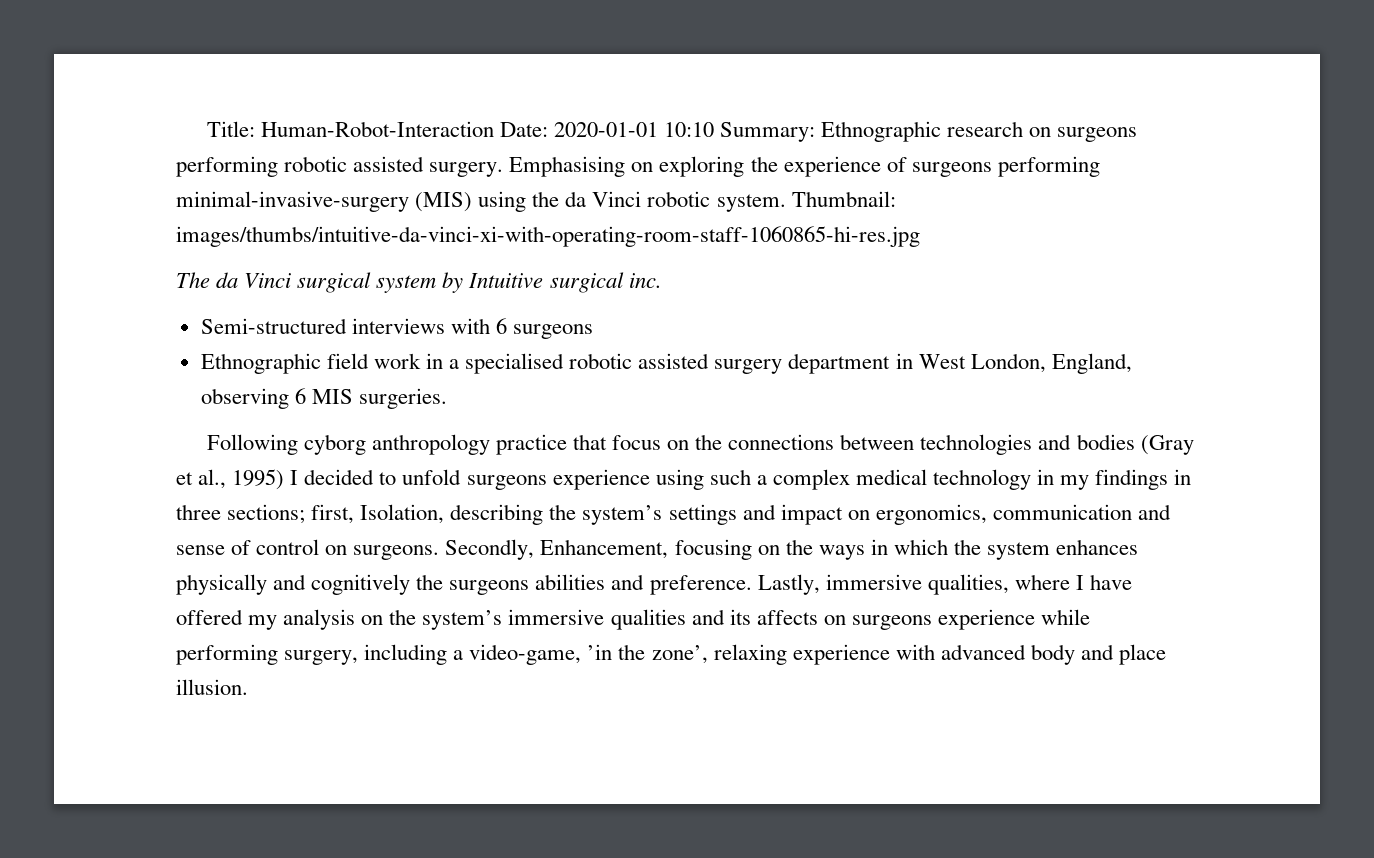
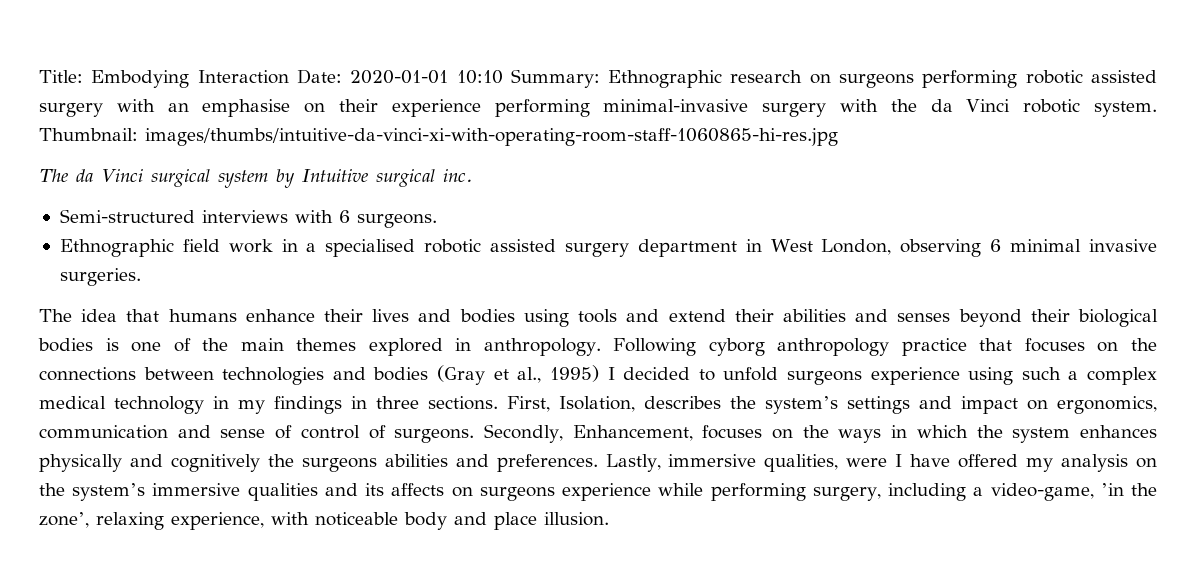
[260,121,494,137] Human-Robot-Interaction -> [91,70,289,88] Embodying Interaction
[429,156,1100,177] [176,191,527,212] surgery. Emphasising on exploring the experience of surgeons performing minimal-invasive-surgery (MIS) using -> [39,99,879,117] surgery with an emphasise on their experience performing minimal-invasive surgery with
[513,324,594,339] surgeons -> [356,214,437,228] surgeons.
[1051,353,1132,374] England, -> (892, 247) none
[311,389,353,404] MIS -> [1010,239,1157,252] minimal invasive
(447, 398) none -> [39,309,1158,327] [38,338,601,356] The idea that humans enhance their lives and bodies using tools and extend their abilities and senses beyond their biological bodies is one of the main themes explored in anthropology.
[612,435,662,450] focus -> [1024,338,1085,352] focuses
[227,504,544,525] sections; first, Isolation, describing -> [428,396,721,412] sections. First, Isolation, describes
[325,545,348,555] on -> [368,425,386,439] of
[674,539,752,560] focusing -> [702,425,763,439] focuses
[649,575,752,595] preference. -> [496,454,598,472] preferences.
[1014,574,1070,590] where -> [846,458,888,467] were
[792,644,1026,665] experience with advanced -> [171,512,398,530] experience, with noticeable

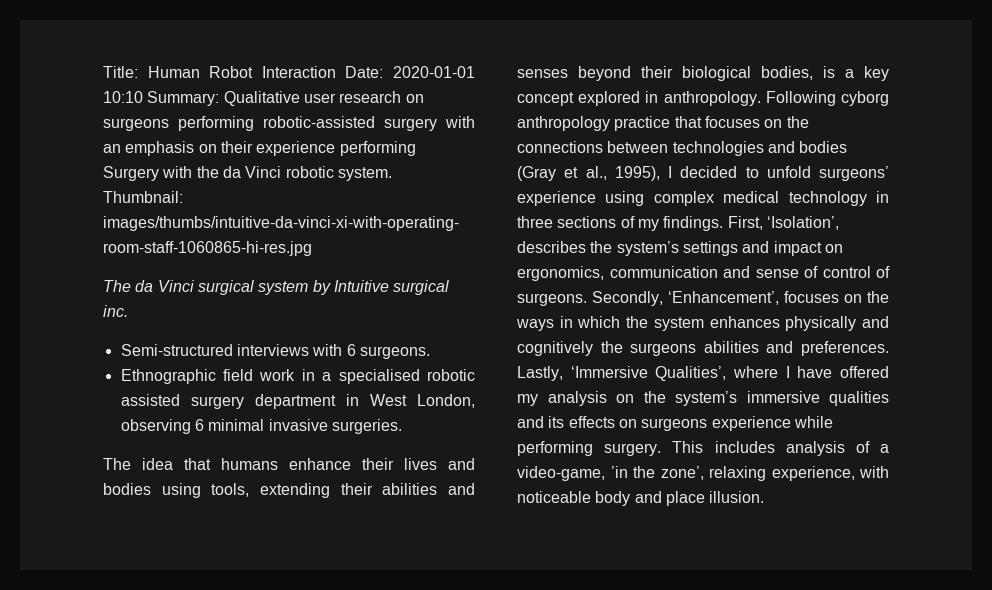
[91,70,190,88] Embodying -> [147,66,254,78] Human Robot
[608,70,723,88] Ethnographic -> [223,91,336,106] Qualitative user
[1025,70,1157,84] robotic assisted -> [263,116,375,128] robotic-assisted
[202,99,291,117] emphasise -> [125,141,195,156] emphasis
[603,99,827,117] minimal-invasive surgery -> [103,166,159,181] Surgery
[578,309,726,323] tools and extend -> [211,483,330,498] tools, extending
[38,338,357,352] bodies is one of the main themes -> [761,66,889,81] [517,92,574,106] bodies, is a key concept
[549,365,599,382] 1995) -> [614,166,660,181] 1995),
[786,371,862,385] surgeons -> [819,166,889,181] surgeons’
[1021,367,1079,380] such a -> (645, 198) none
[238,396,635,414] my findings in three sections. First, Isolation, -> [517,216,839,231] three sections of my findings. First, ‘Isolation’,
[572,425,693,441] Enhancement, -> [668,291,779,305] ‘Enhancement’,
[668,454,888,472] immersive qualities, were -> [570,366,778,381] ‘Immersive Qualities’, where
[391,483,445,496] affects -> [568,416,615,428] effects
[812,483,967,501] surgery, including -> [604,441,870,456] surgery. This includes analysis of

